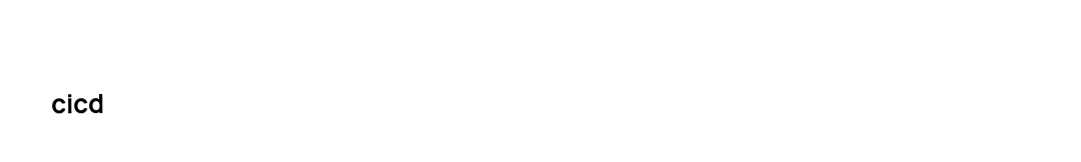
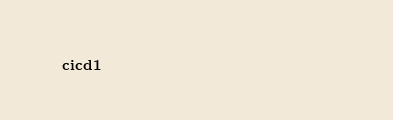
[51,94,105,114] cicd -> [62,60,102,70] cicd1

